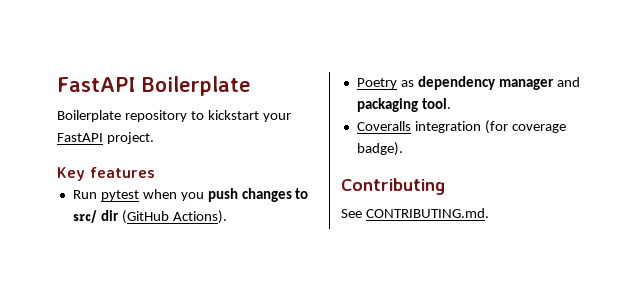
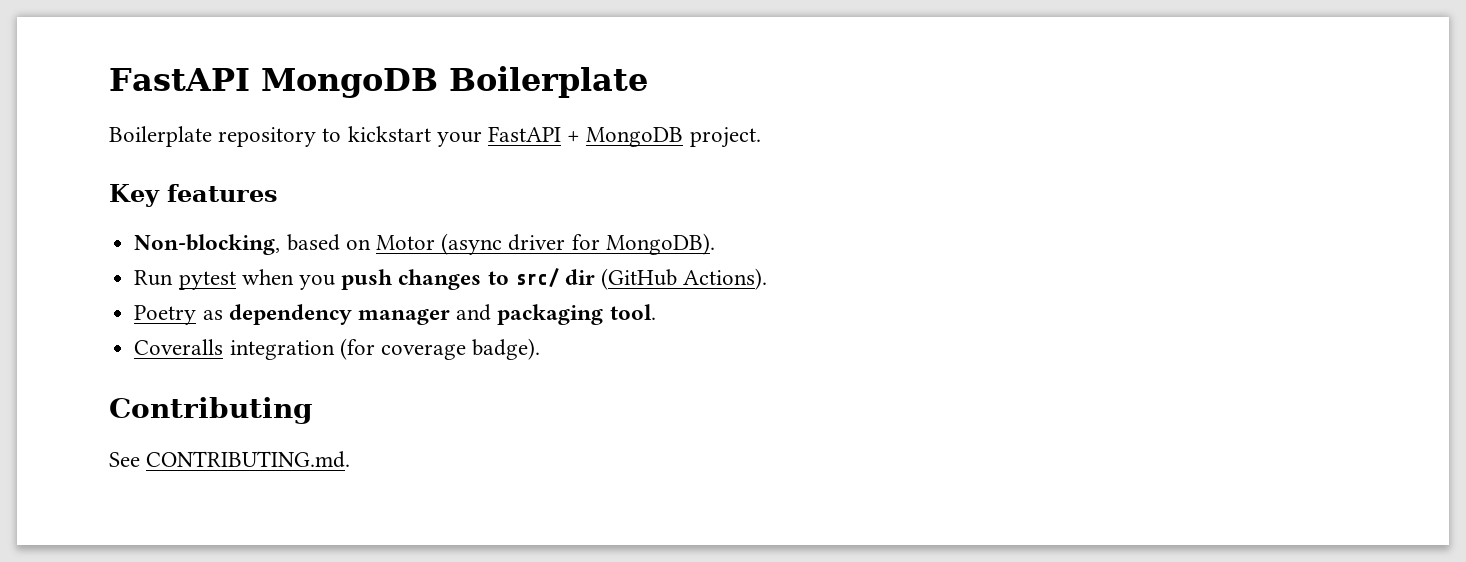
[57,77,136,92] FastAPI -> [109,68,438,98] FastAPI MongoDB
(103, 137) none -> [567,127,684,147] + MongoDB
(155, 172) none -> [134,233,715,255] // Non-blocking, based on Motor (async driver for MongoDB).

